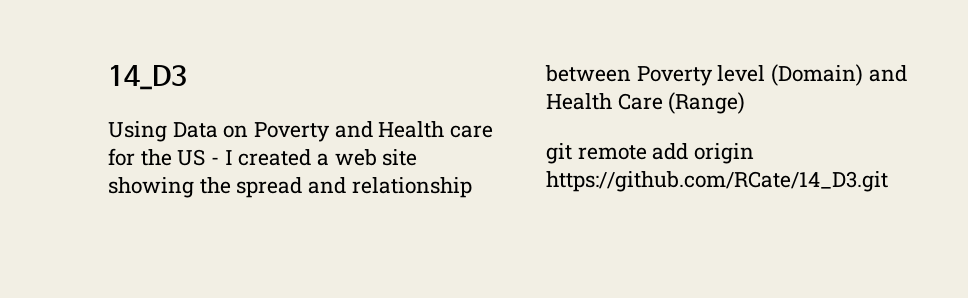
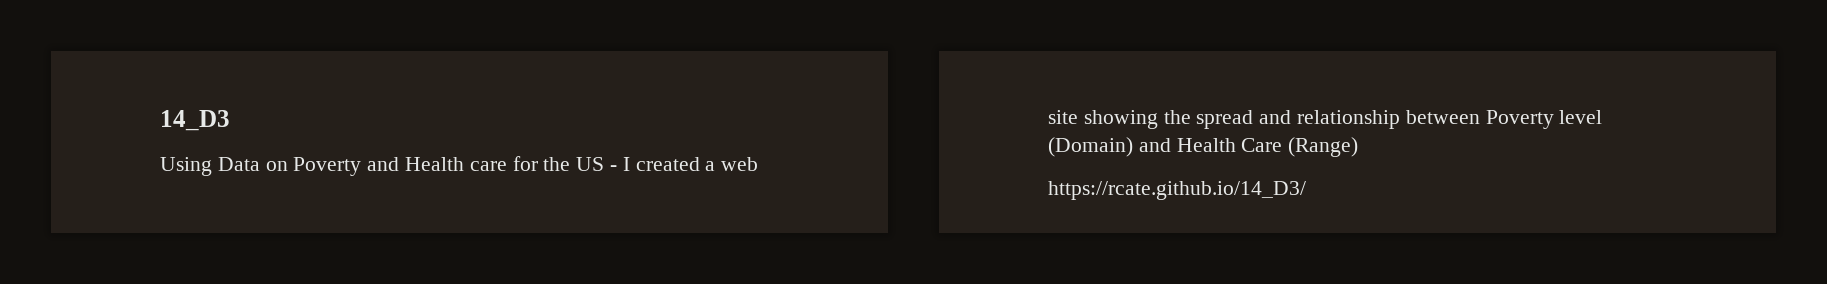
[546,143,755,164] [546,171,888,192] git remote add origin https://github.com/RCate/14_D3.git -> [1048,181,1306,200] https://rcate.github.io/14_D3/

